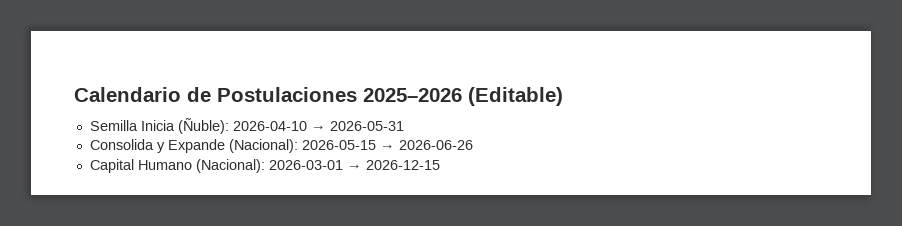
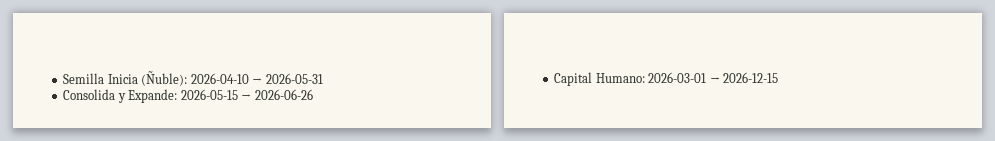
[74,87,563,106] Calendario de Postulaciones 2025–2026 (Editable) // -> (63, 78) none
[167,139,298,153] Expande (Nacional): -> [128,89,178,103] Expande:
[137,159,265,173] Humano (Nacional): -> [595,73,645,83] Humano:

